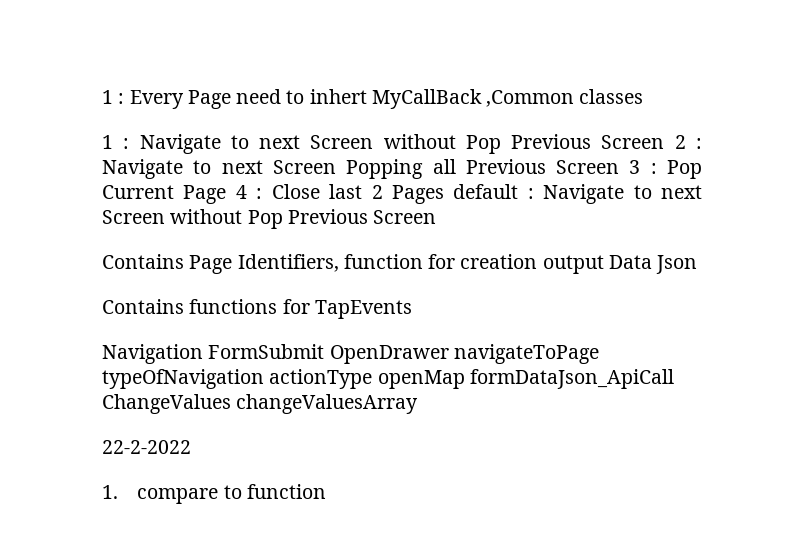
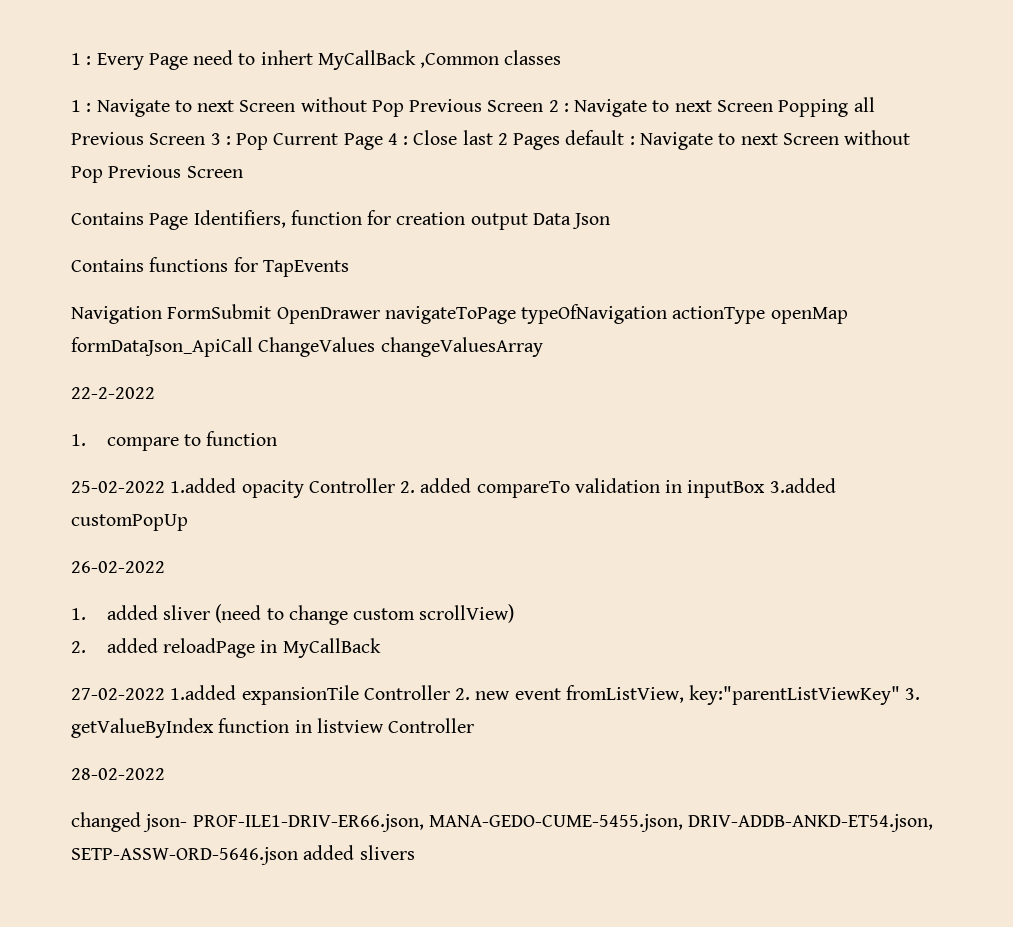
(326, 491) none -> [71,478,836,498] [71,514,188,531] [71,561,165,573] [71,604,515,625] [71,638,381,658] [71,685,921,705] [71,718,475,738] [71,768,165,780] [71,812,934,832] [71,845,415,865] // 25-02-2022 1.added opacity Controller 2. added compareTo validation in inputBox 3.added customPopUp // 26-02-2022 // 1. added sliver (need to change custom scrollView) // 2. added reloadPage in MyCallBack // 27-02-2022 1.added expansionTile Controller 2. new event fromListView, key:"parentListViewKey" 3. getValueByIndex function in listview Controller // 28-02-2022 // changed json- PROF-ILE1-DRIV-ER66.json, MANA-GEDO-CUME-5455.json, DRIV-ADDB-ANKD-ET54.json, SETP-ASSW-ORD-5646.json added slivers

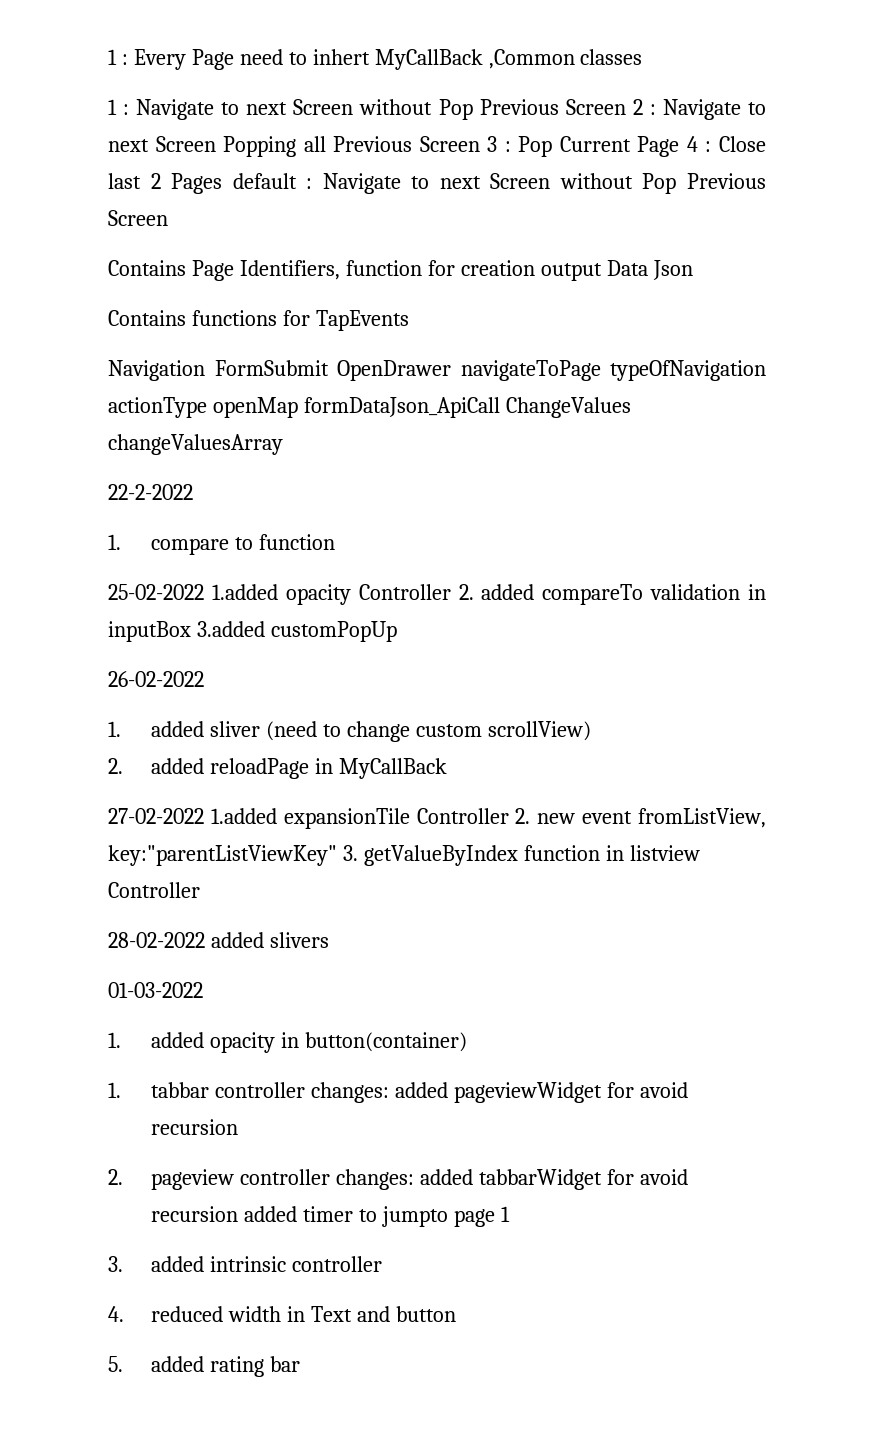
[71,812,934,832] [71,845,415,865] // changed json- PROF-ILE1-DRIV-ER66.json, MANA-GEDO-CUME-5455.json, DRIV-ADDB-ANKD-ET54.json, SETP-ASSW-ORD-5646.json added slivers -> [210,932,329,948] [108,982,203,998] [108,1032,467,1053] [108,1082,688,1103] [151,1119,239,1135] [108,1169,688,1190] [151,1206,510,1227] [108,1256,383,1272] [108,1306,456,1322] [108,1356,301,1377] added slivers // 01-03-2022 // 1. added opacity in button(container) // 1. tabbar controller changes: added pageviewWidget for avoid recursion // 2. pageview controller changes: added tabbarWidget for avoid recursion added timer to jumpto page 1 // 3. added intrinsic controller // 4. reduced width in Text and button // 5. added rating bar

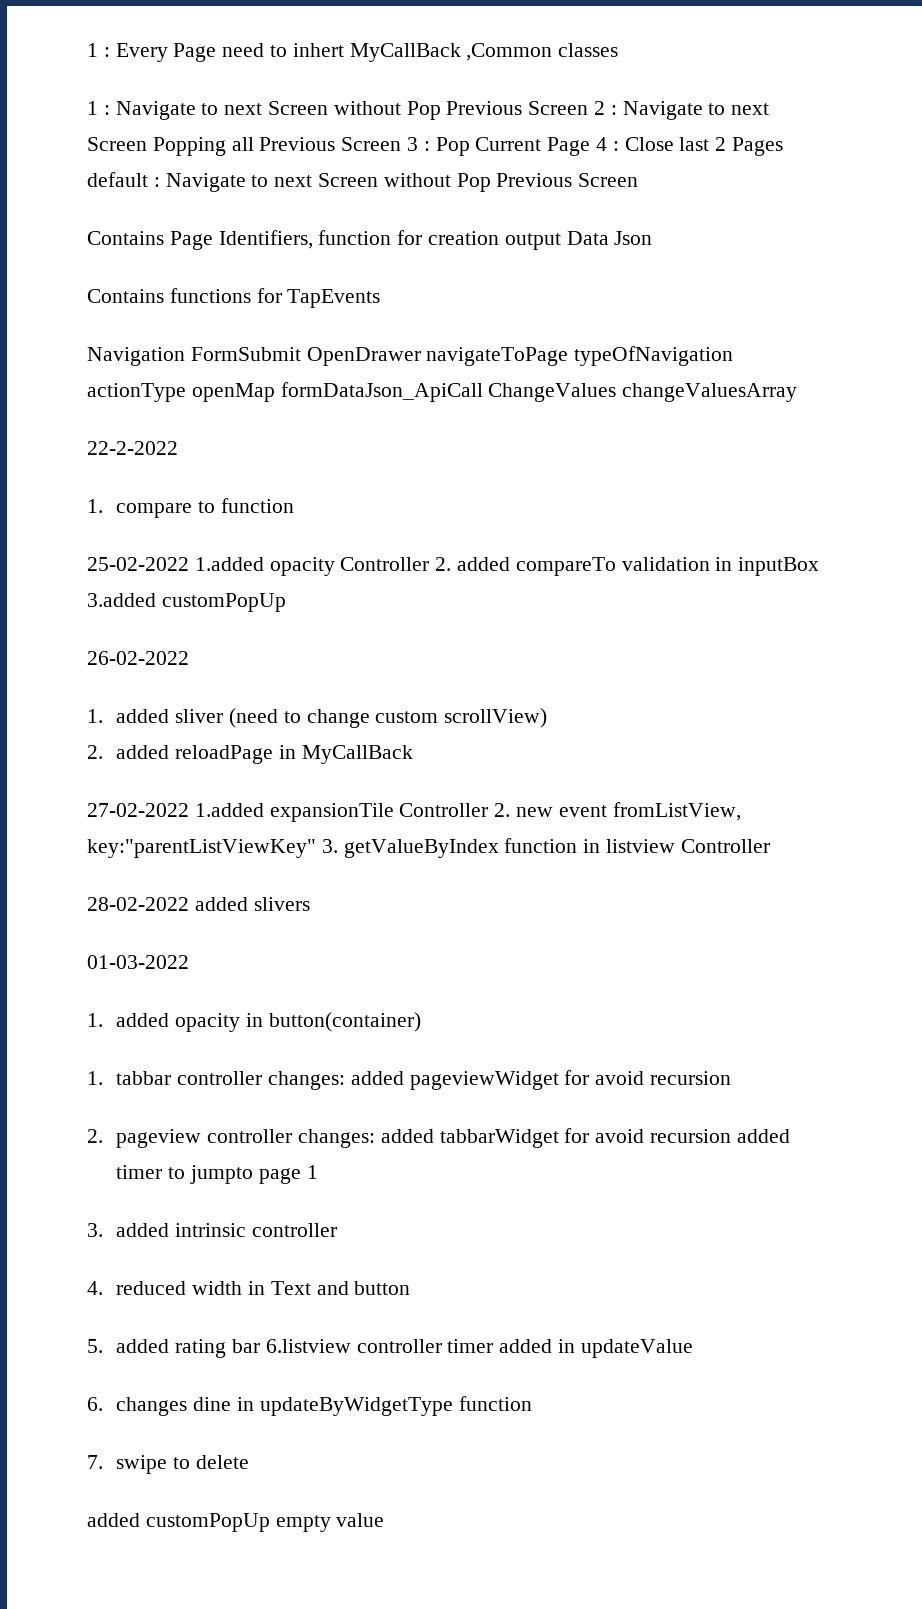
(301, 1364) none -> [265,1339,693,1358] [87,1396,532,1416] [87,1455,249,1474] [87,1513,385,1532] 6.listview controller timer added in updateValue // 6. changes dine in updateByWidgetType function // 7. swipe to delete // added customPopUp empty value

